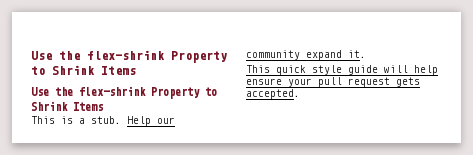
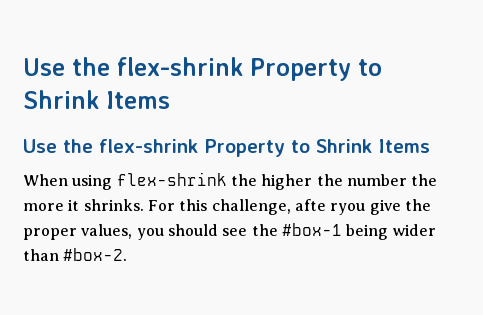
[31,116,175,126] [246,50,366,60] [246,65,438,75] [246,77,420,87] [246,89,300,99] This is a stub. Help our community expand it. // This quick style guide will help ensure your pull request gets accepted. -> [23,172,438,190] [23,199,431,215] [23,223,436,240] [23,248,128,261] When using flex-shrink the higher the number the more it shrinks. For this challenge, afte ryou give the proper values, you should see the #box-1 being wider than #box-2.

